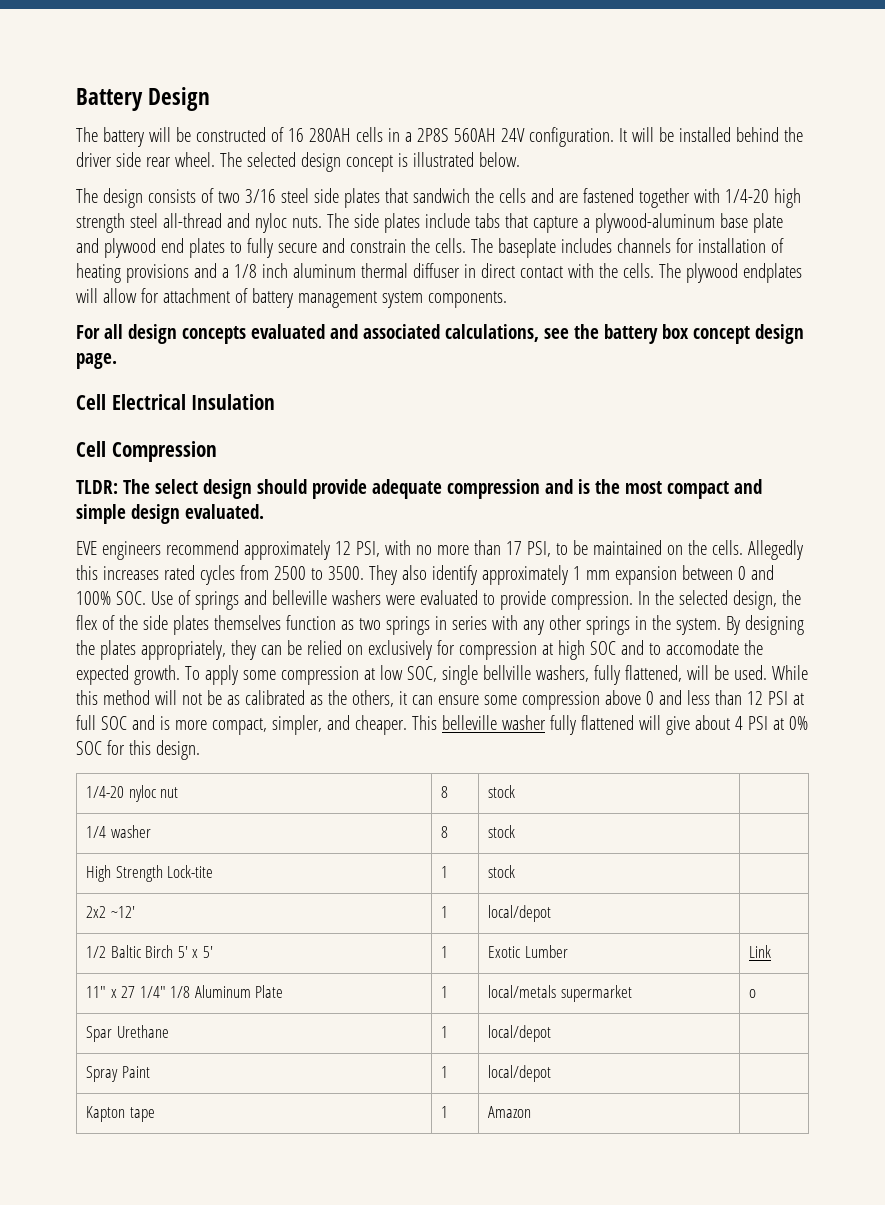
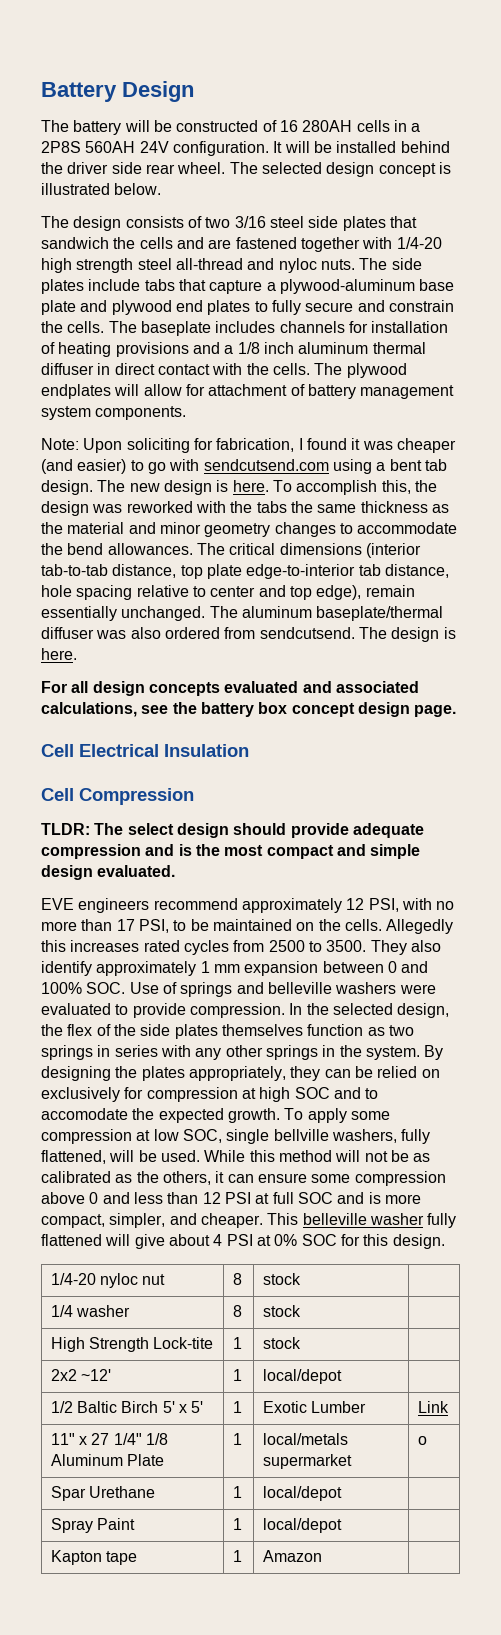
(507, 299) none -> [41,438,456,453] [41,459,447,474] [41,480,437,495] [41,501,449,516] [41,522,458,537] [41,543,421,558] [41,564,449,579] [41,585,415,600] [41,606,444,621] [41,627,456,642] [41,648,77,660] // Note: Upon soliciting for fabrication, I found it was cheaper (and easier) to go with sendcutsend.com using a bent tab design. The new design is here. To accomplish this, the design was reworked with the tabs the same thickness as the material and minor geometry changes to accommodate the bend allowances. The critical dimensions (interior tab-to-tab distance, top plate edge-to-interior tab distance, hole spacing relative to center and top edge), remain essentially unchanged. The aluminum baseplate/thermal diffuser was also ordered from sendcutsend. The design is here.

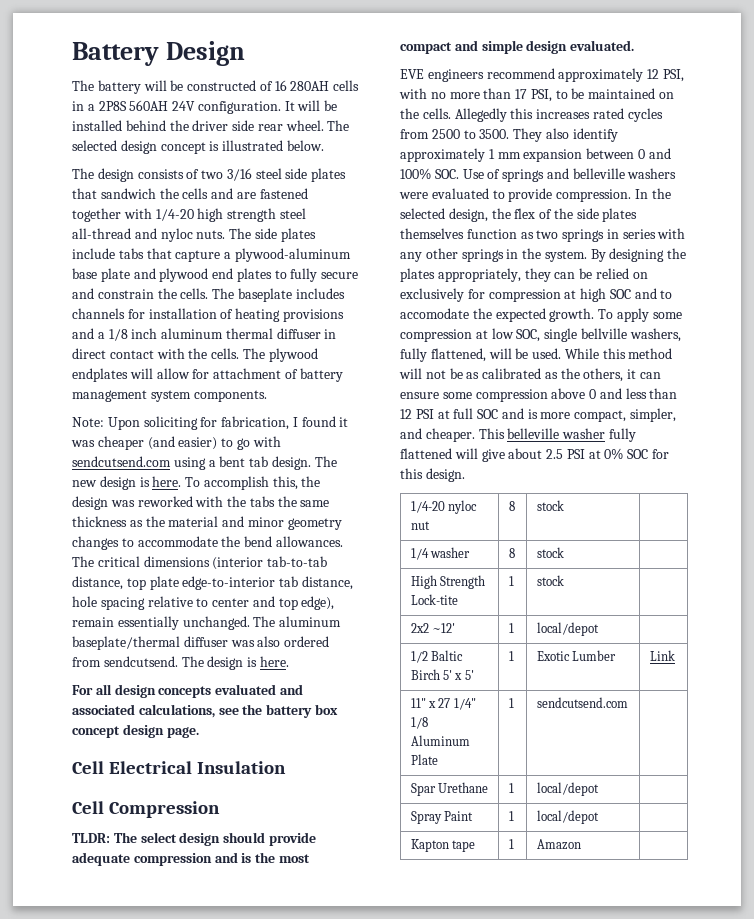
[213,1234,223,1246] 4 -> [546,449,564,459] 2.5
[262,1433,348,1445] [262,1454,352,1469] [417,1436,427,1445] local/metals supermarket | o -> [536,697,628,708] sendcutsend.com |

